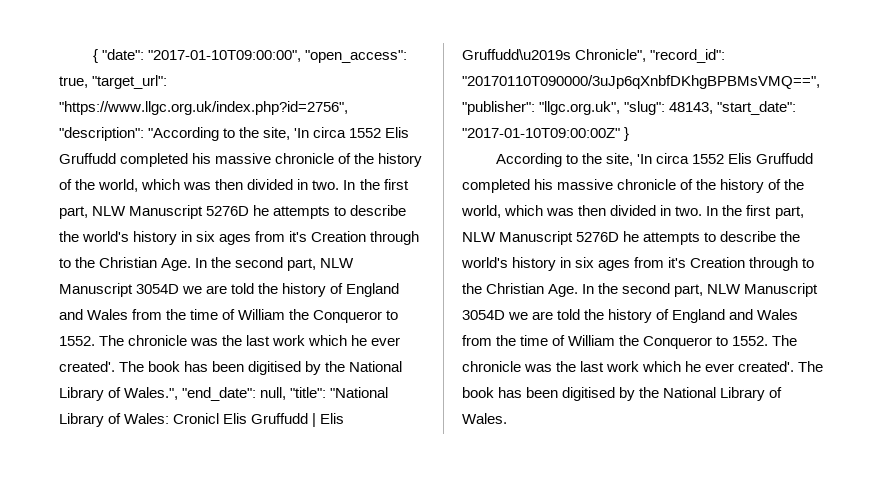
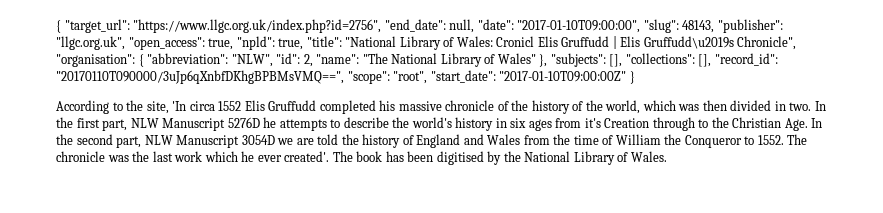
[93,49,408,63] [59,75,168,89] [59,101,348,115] [59,127,410,141] [59,153,423,167] [59,179,409,192] [59,205,407,219] [59,231,420,245] [59,257,355,271] [59,283,400,297] [59,309,399,323] [59,335,401,346] [59,361,403,375] [59,387,287,401] { "date": "2017-01-10T09:00:00", "open_access": true, "target_url": "https://www.llgc.org.uk/index.php?id=2756", "description": "According to the site, 'In circa 1552 Elis Gruffudd completed his massive chronicle of the history of the world, which was then divided in two. In the first part, NLW Manuscript 5276D he attempts to describe the world's history in six ages from it's Creation through to the Christian Age. In the second part, NLW Manuscript 3054D we are told the history of England and Wales from the time of William the Conqueror to 1552. The chronicle was the last work which he ever created'. The book has been digitised by the National Library of Wales.", "end_date": null, -> [56,19,783,33] [56,36,304,50] { "target_url": "https://www.llgc.org.uk/index.php?id=2756", "end_date": null, "date": "2017-01-10T09:00:00", "slug": 48143, "publisher": "llgc.org.uk", "open_access": true, "npld": true,
[650,49,726,63] [462,75,820,89] [462,101,714,115] "record_id": "20170110T090000/3uJp6qXnbfDKhgBPBMsVMQ==", "publisher": "llgc.org.uk", "slug": 48143, -> [56,53,778,67] [56,70,428,84] "organisation": { "abbreviation": "NLW", "id": 2, "name": "The National Library of Wales" }, "subjects": [], "collections": [], "record_id": "20170110T090000/3uJp6qXnbfDKhgBPBMsVMQ==", "scope": "root",

